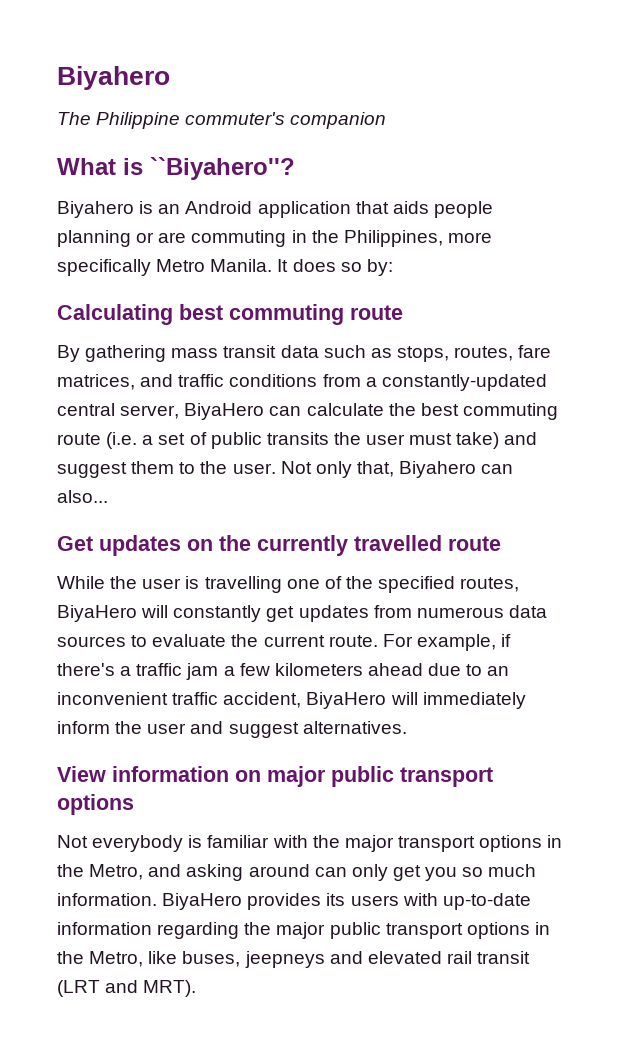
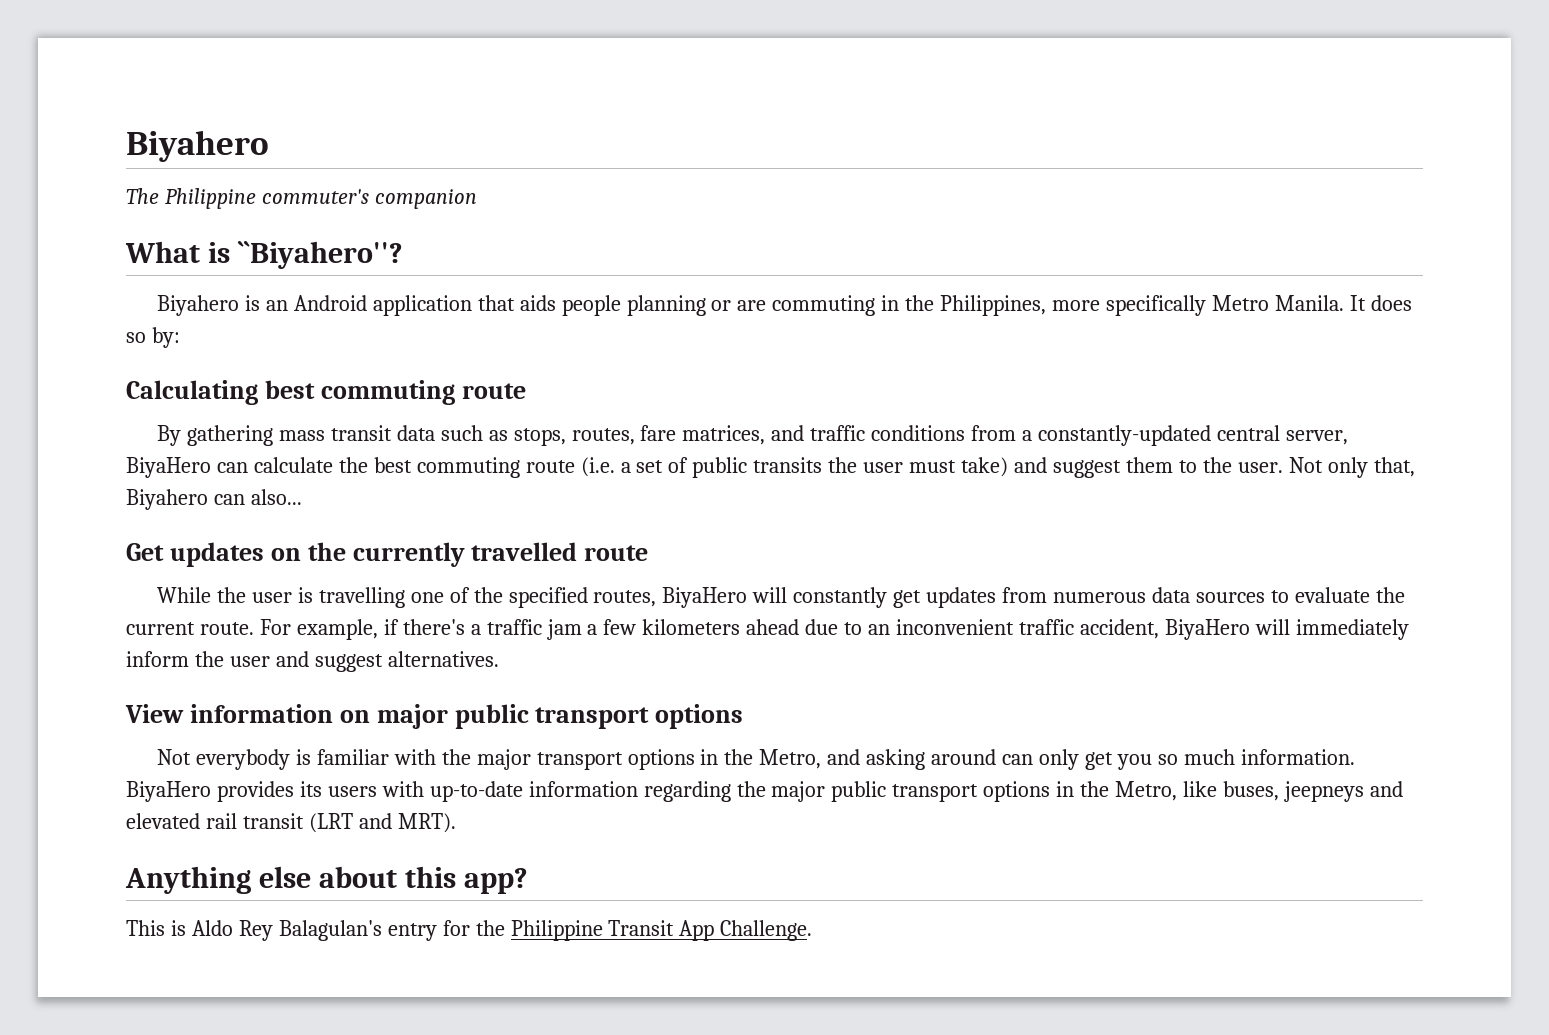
(197, 988) none -> [125,866,528,894] [126,920,813,941] // Anything else about this app? // This is Aldo Rey Balagulan's entry for the Philippine Transit App Challenge.

